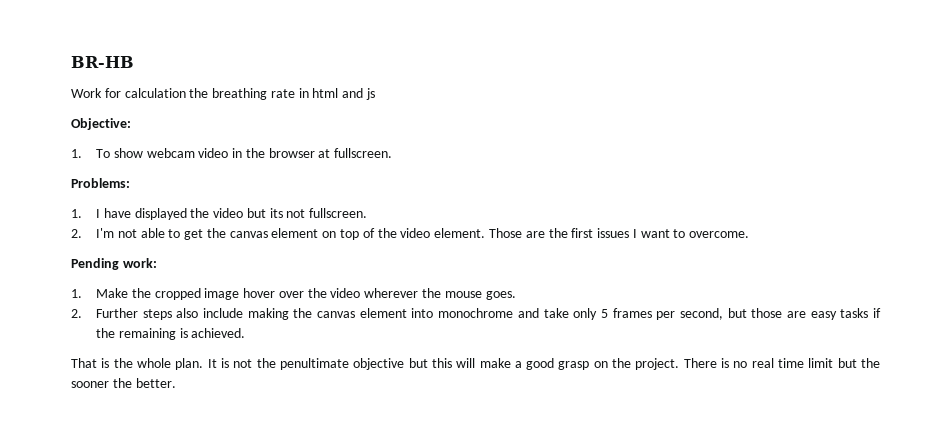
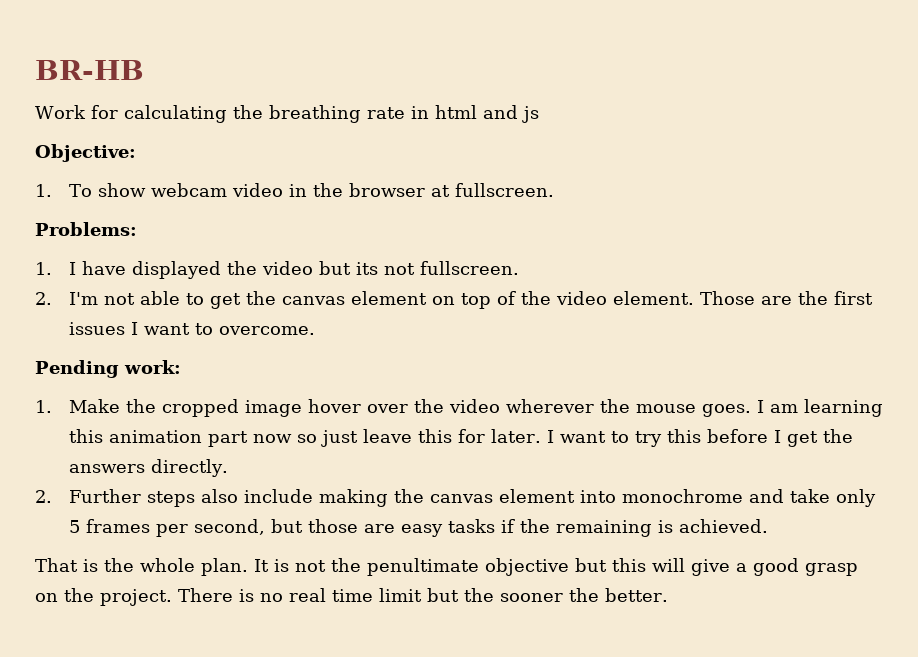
[124,88,186,98] calculation -> [123,105,227,123] calculating
(516, 295) none -> [756,399,883,417] [68,429,853,447] [68,459,228,477] I am learning this animation part now so just leave this for later. I want to try this before I get the answers directly.
[479,358,511,368] make -> [691,559,730,576] give

